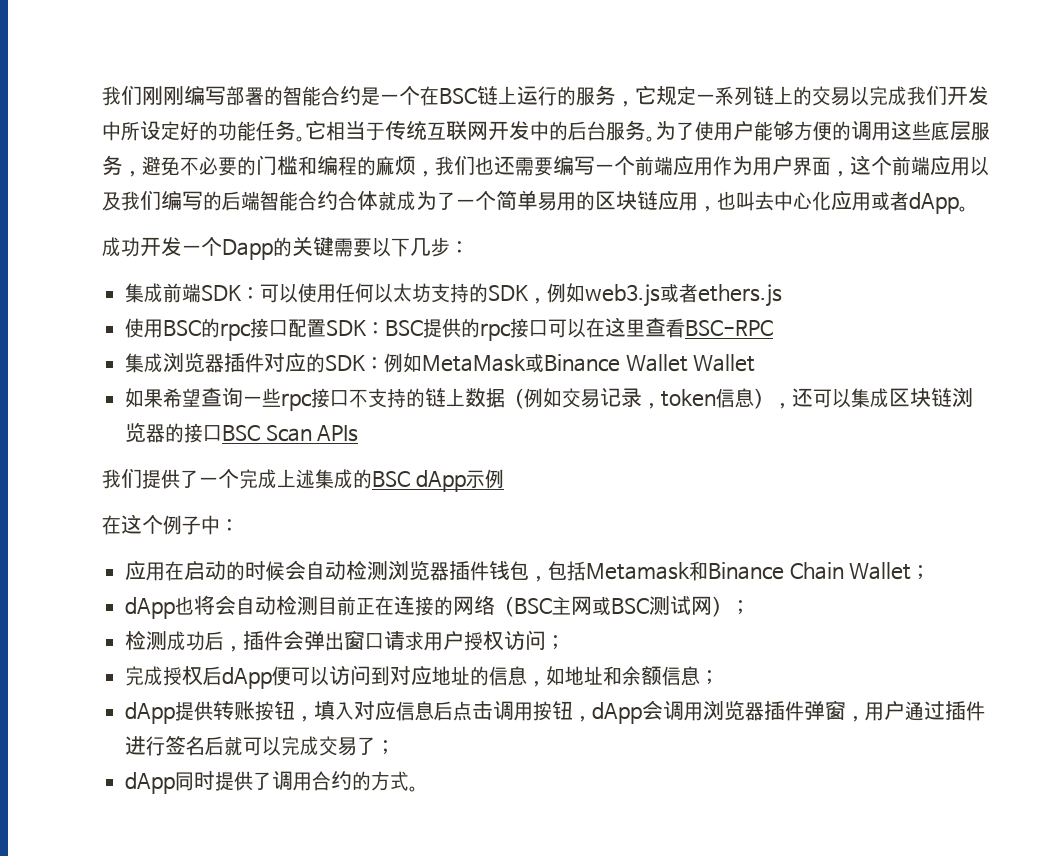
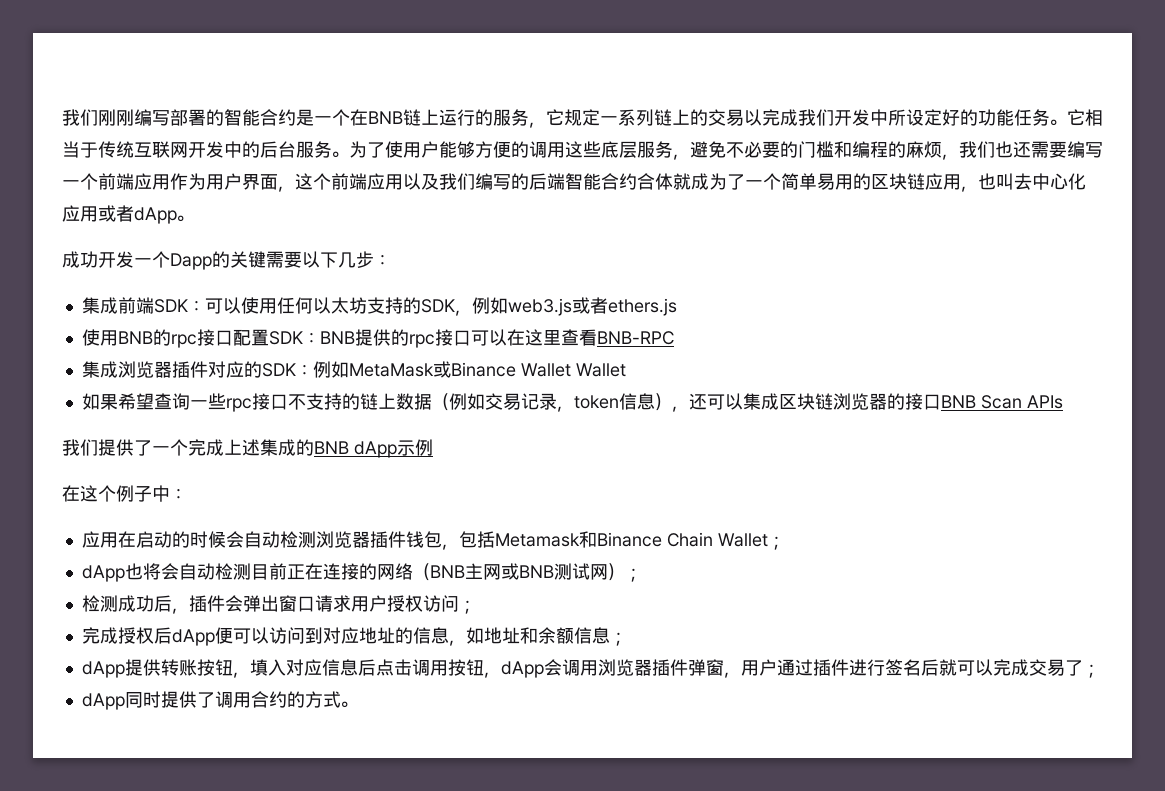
[439,88,477,104] BSC -> [368,111,403,124] BNB
[163,320,202,336] BSC -> [117,331,153,344] BNB
[385,320,424,336] BSC -> [319,331,355,344] BNB
[685,320,774,336] BSC-RPC -> [596,331,674,345] BNB-RPC
[222,425,261,441] BSC -> [940,395,976,408] BNB
[372,471,410,487] BSC -> [314,441,349,454] BNB
[514,596,650,616] BSC主网或BSC -> [429,563,554,580] BNB主网或BNB

